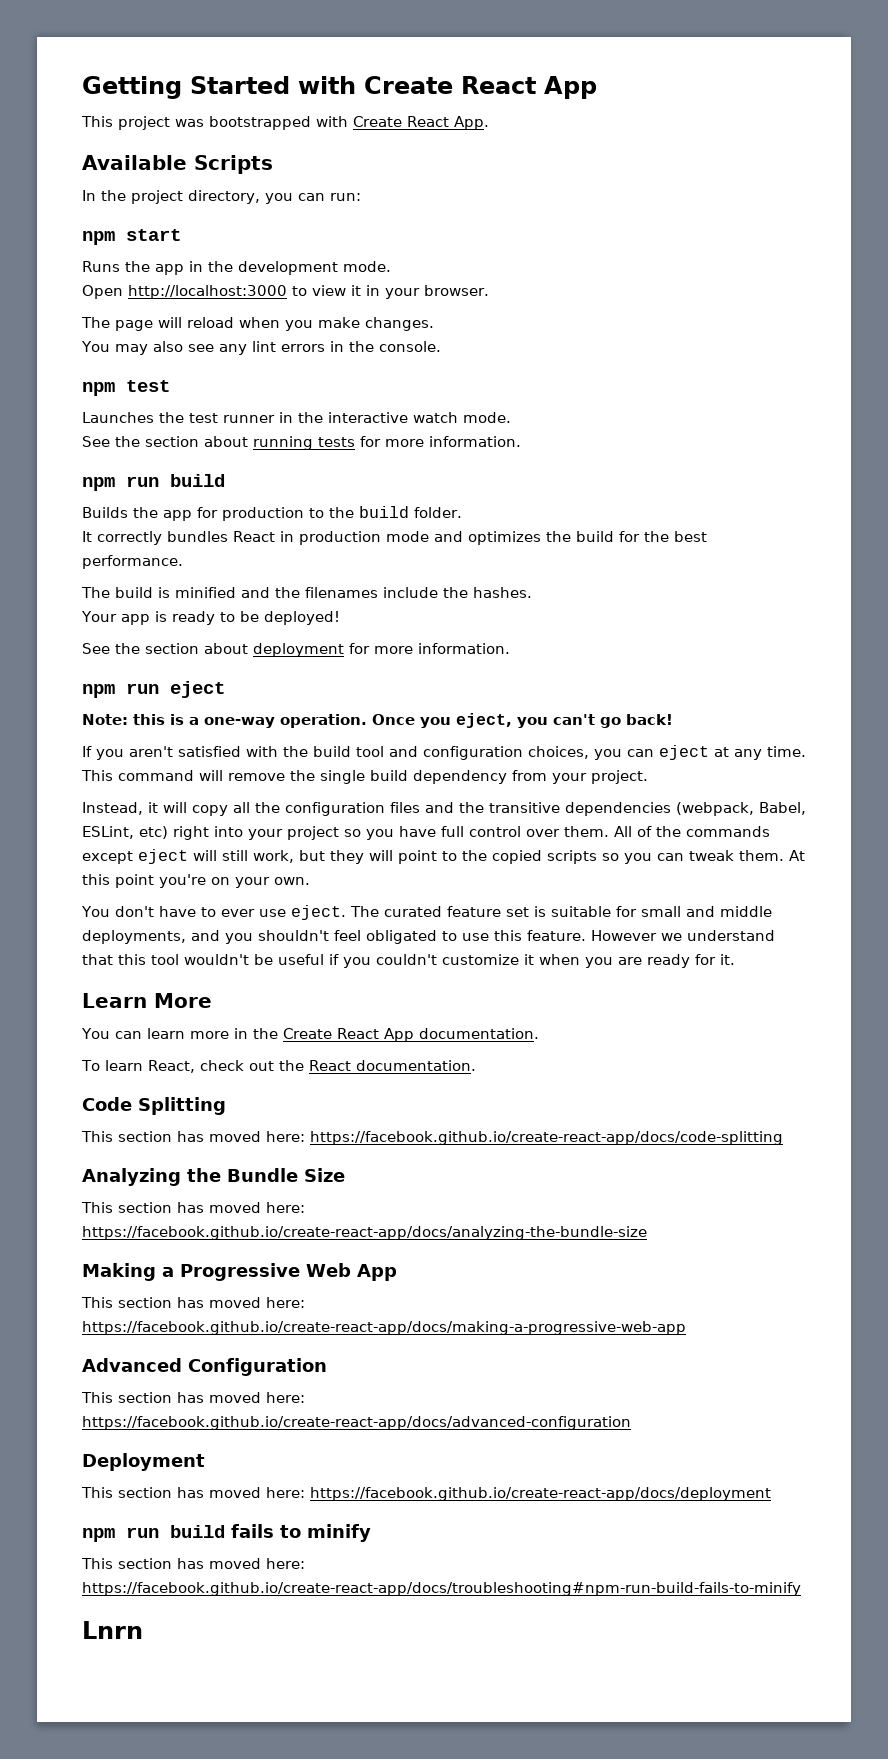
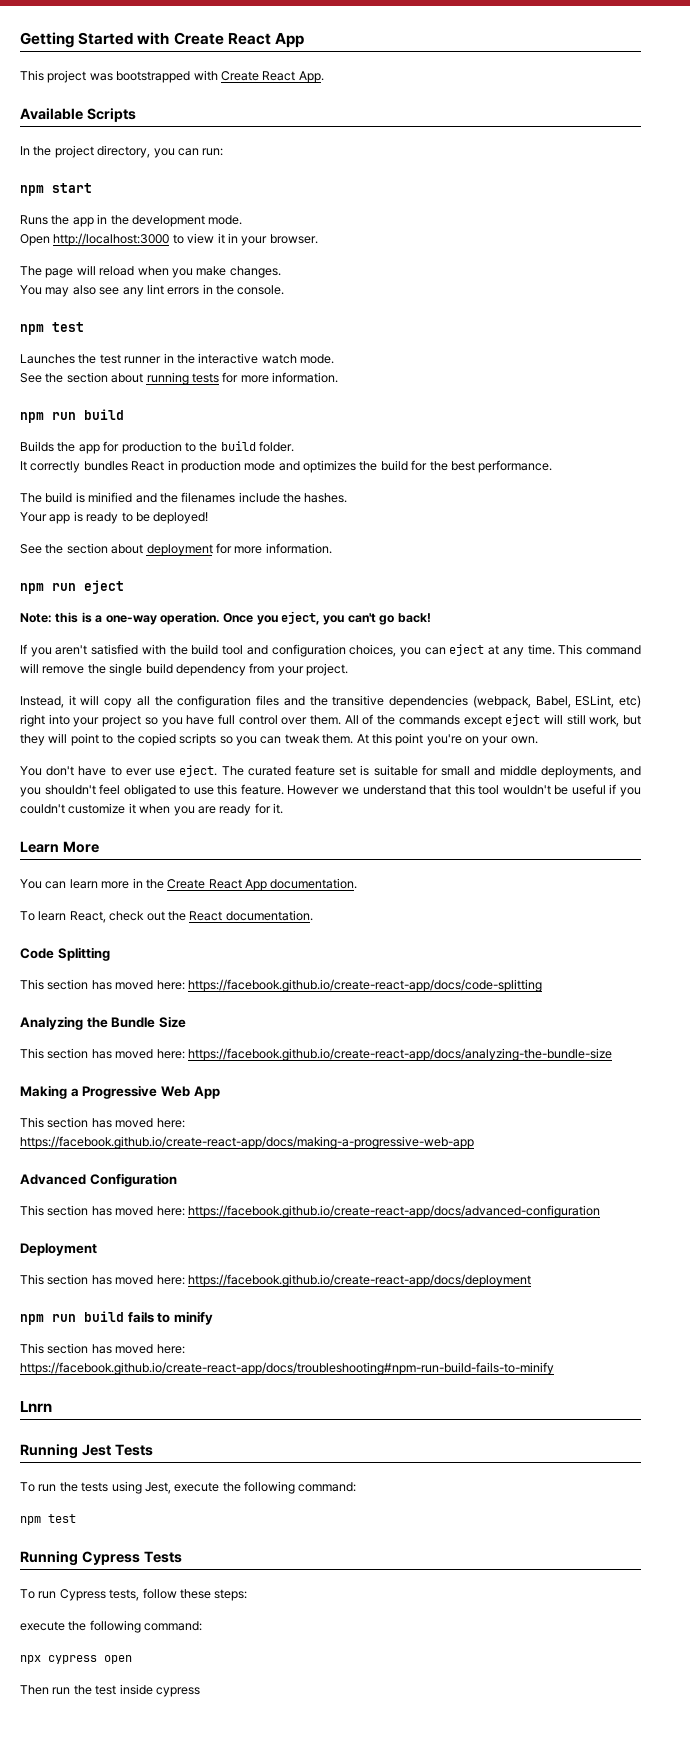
(143, 1630) none -> [20,1444,153,1459] [20,1481,357,1494] [20,1514,76,1525] [20,1551,182,1566] [20,1588,248,1601] [20,1620,203,1633] [20,1655,132,1664] [20,1684,200,1697] // Running Jest Tests // To run the tests using Jest, execute the following command: // npm test // Running Cypress Tests // To run Cypress tests, follow these steps: // execute the following command: // npx cypress open // Then run the test inside cypress

